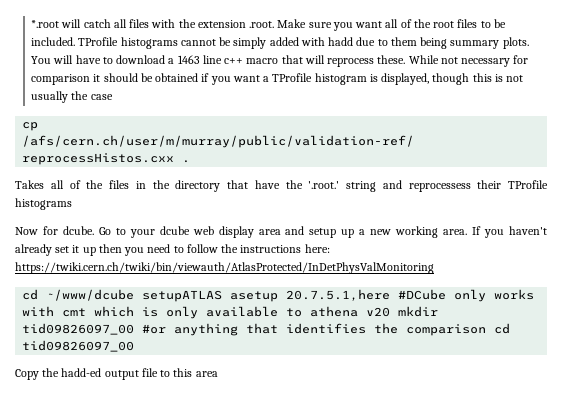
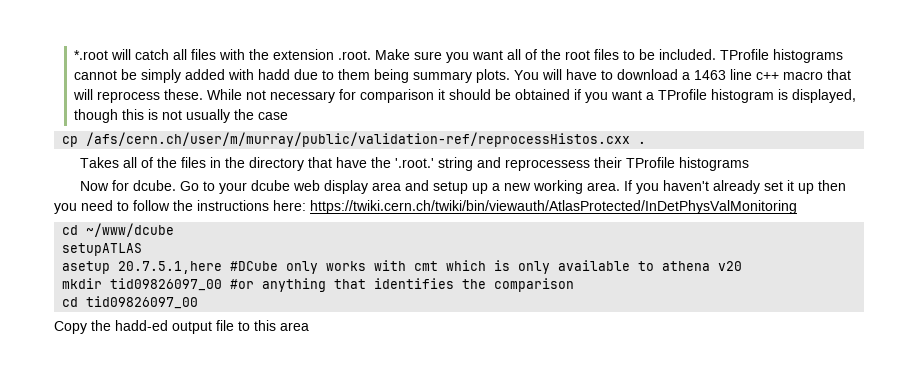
(135, 295) none -> (175, 230) //
(223, 296) none -> (143, 249) //
(391, 312) none -> (743, 266) //
(487, 330) none -> (575, 285) //

